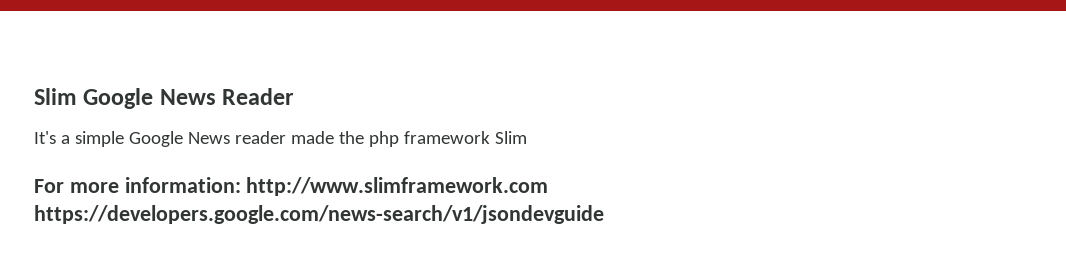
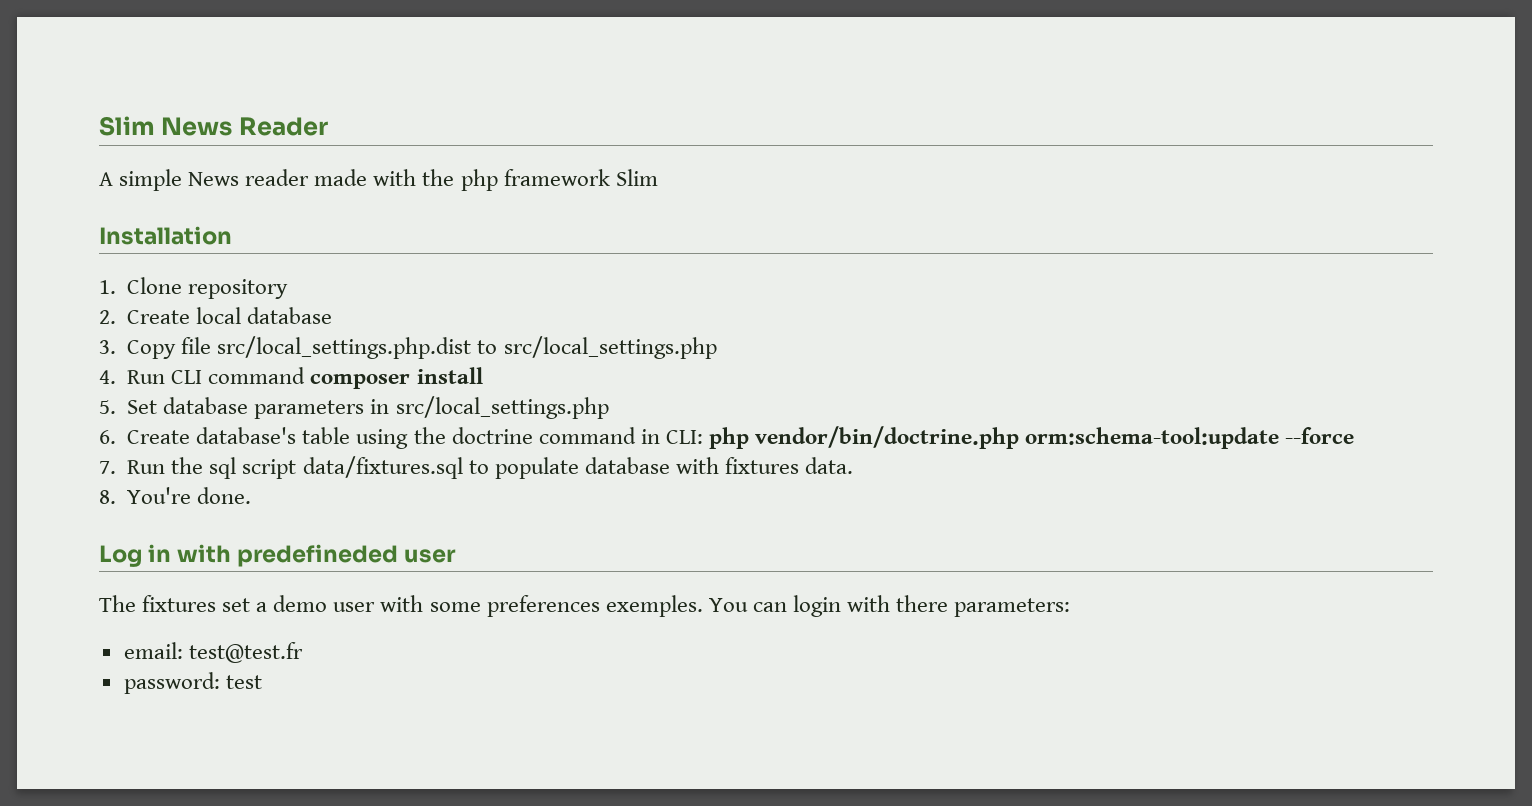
[34,88,154,109] Slim Google -> [99,116,155,136] Slim
[34,131,183,147] It's a simple Google -> [99,169,183,191] A simple
(334, 137) none -> [373,169,417,186] with
[34,177,549,196] [34,205,604,224] For more information: http://www.slimframework.com https://developers.google.com/news-search/v1/jsondevguide -> [99,226,232,245] [99,277,289,299] [99,307,333,324] [99,336,717,359] [99,367,483,389] [99,396,609,419] [99,426,1355,449] [99,456,853,479] [99,487,252,504] [99,544,457,567] [99,595,1071,617] [123,642,303,663] [123,672,262,694] Installation // 1. Clone repository // 2. Create local database // 3. Copy file src/local_settings.php.dist to src/local_settings.php // 4. Run CLI command composer install // 5. Set database parameters in src/local_settings.php // 6. Create database's table using the doctrine command in CLI: php vendor/bin/doctrine.php orm:schema-tool:update --force // 7. Run the sql script data/fixtures.sql to populate database with fixtures data. // 8. You're done. // Log in with predefineded user // The fixtures set a demo user with some preferences exemples. You can login with there parameters: // email: test@test.fr // password: test

